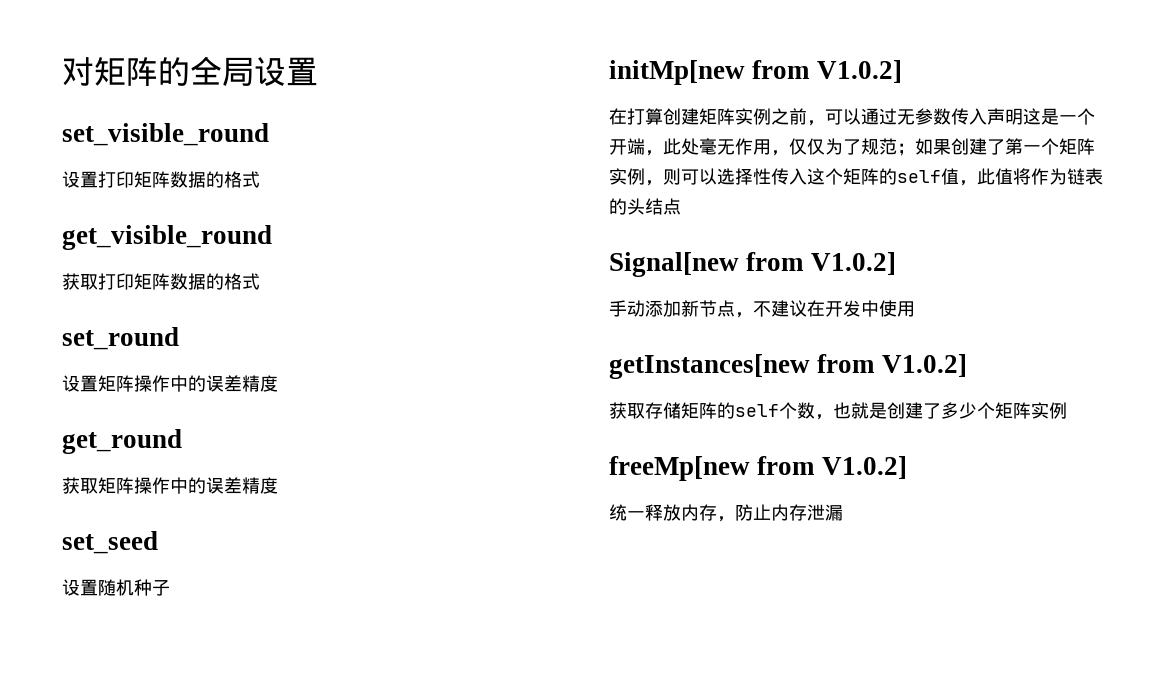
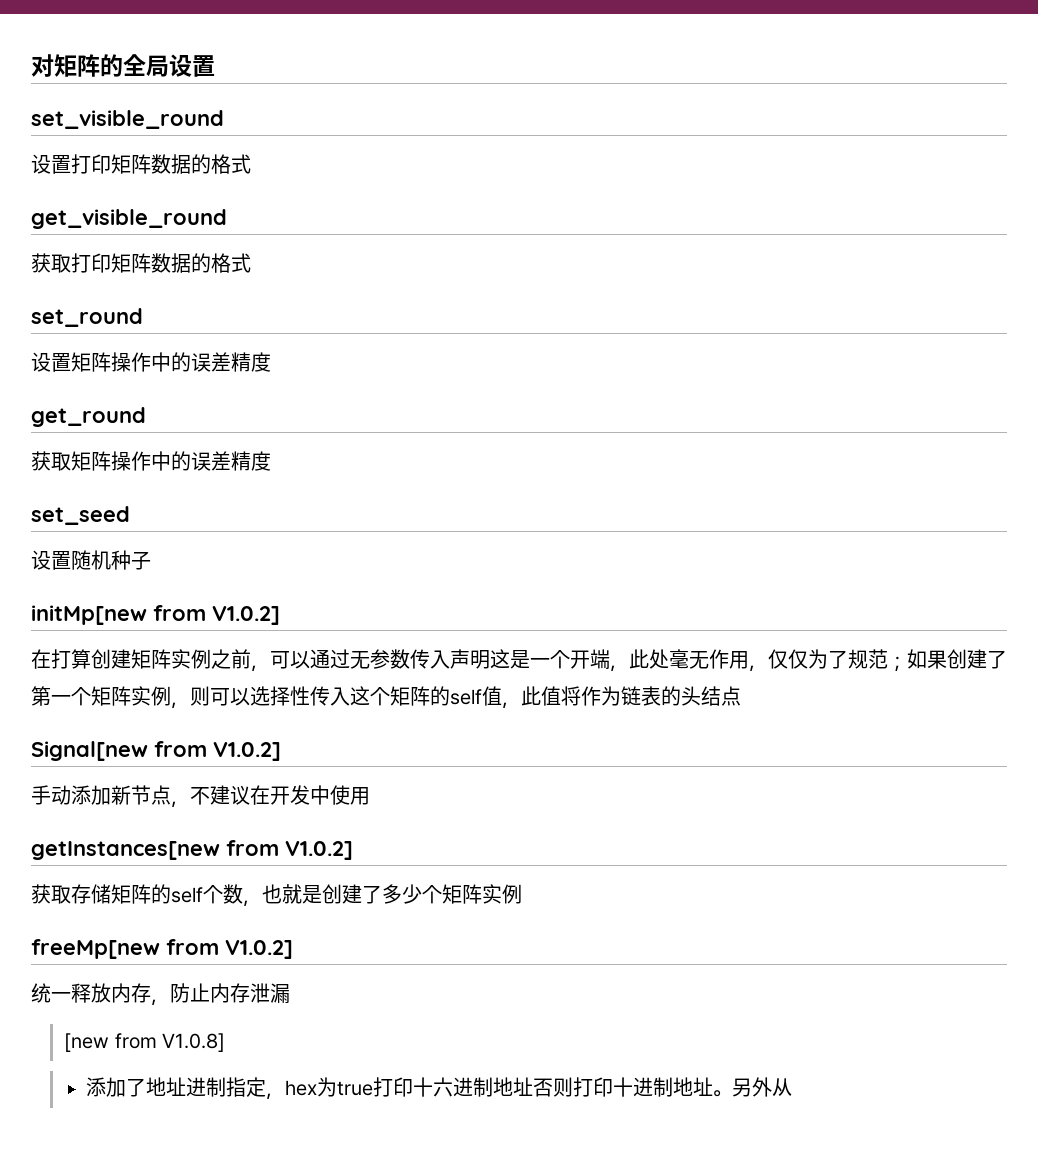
(843, 512) none -> [64,1033,226,1052] [86,1077,793,1100] // [new from V1.0.8] // 添加了地址进制指定，hex为true打印十六进制地址否则打印十进制地址。另外从

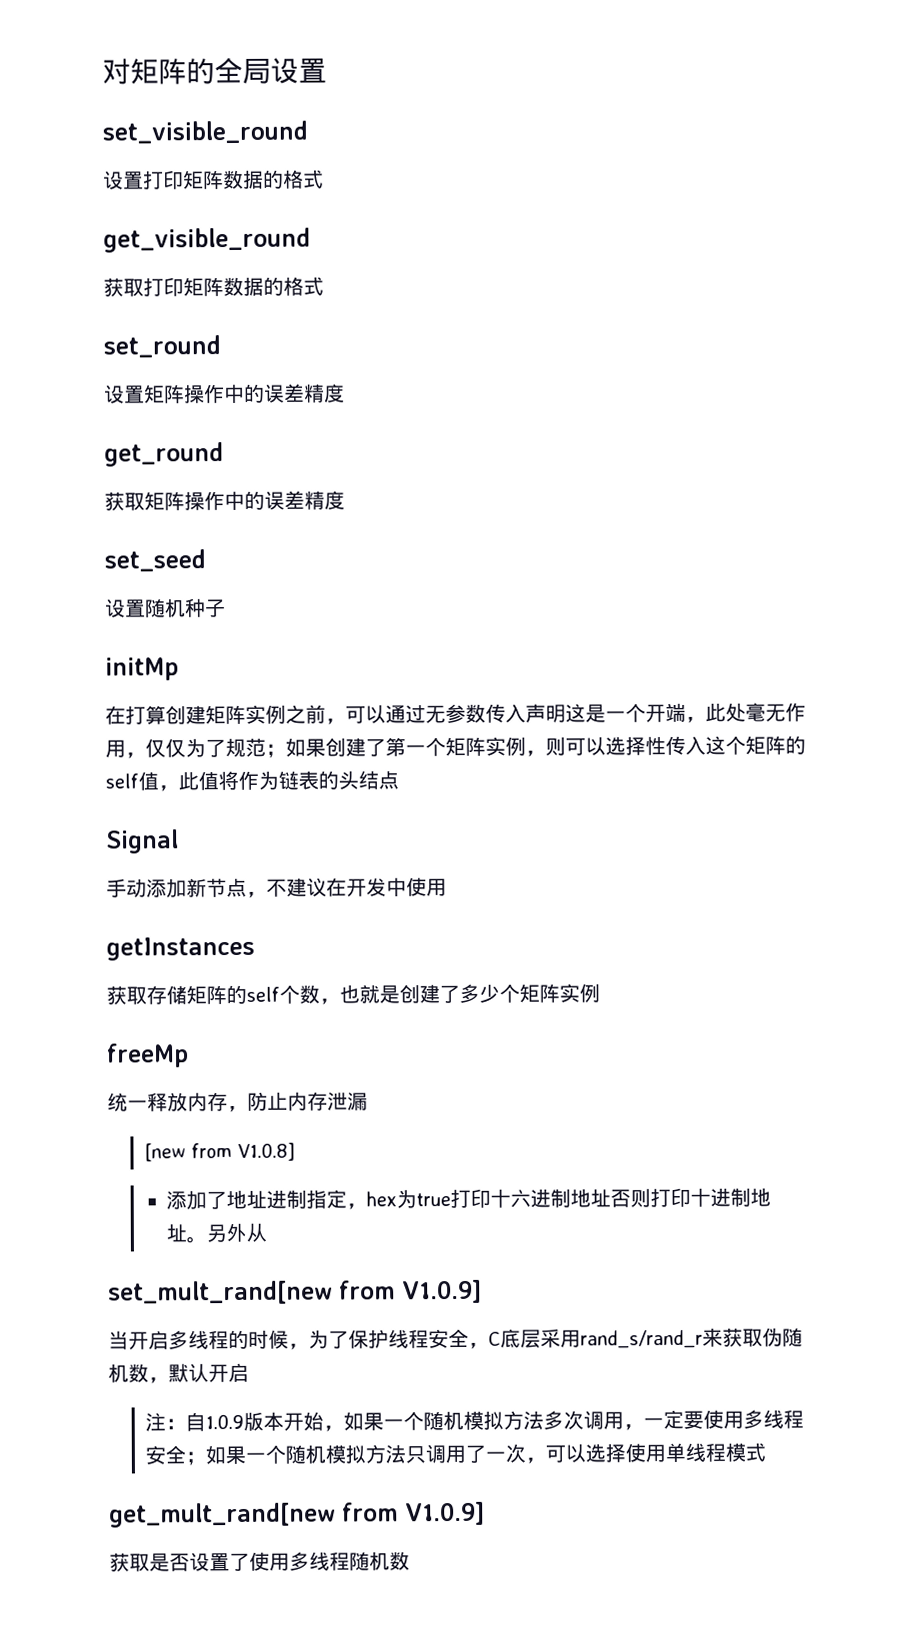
[31,605,280,625] initMp[new from V1.0.2] -> [105,657,179,681] initMp
[31,741,281,761] Signal[new from V1.0.2] -> [106,829,179,854] Signal
[31,840,353,860] getInstances[new from V1.0.2] -> [106,936,255,961] getInstances
[31,939,293,959] freeMp[new from V1.0.2] -> [107,1043,189,1068] freeMp
(793, 1087) none -> [108,1279,482,1305] [108,1327,803,1350] [108,1362,249,1384] [144,1409,804,1432] [144,1442,766,1466] [109,1501,485,1528] [109,1551,410,1572] // set_mult_rand[new from V1.0.9] // 当开启多线程的时候，为了保护线程安全，C底层采用rand_s/rand_r来获取伪随机数，默认开启 // 注：自1.0.9版本开始，如果一个随机模拟方法多次调用，一定要使用多线程安全；如果一个随机模拟方法只调用了一次，可以选择使用单线程模式 // get_mult_rand[new from V1.0.9] // 获取是否设置了使用多线程随机数

